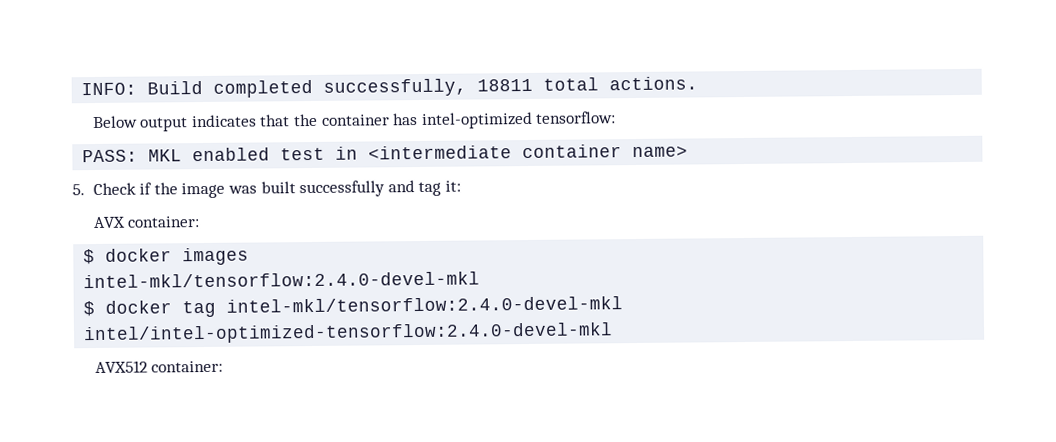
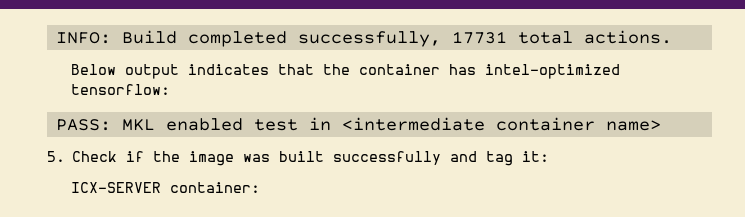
[477,78,534,92] 18811 -> [451,31,507,44] 17731
[92,216,201,229] [83,247,250,266] [83,271,481,289] [83,296,624,318] [83,322,614,345] [94,360,224,374] AVX container: // $ docker images // intel-mkl/tensorflow:2.4.0-devel-mkl // $ docker tag intel-mkl/tensorflow:2.4.0-devel-mkl intel/intel-optimized-tensorflow:2.4.0-devel-mkl // AVX512 container: -> [70,182,260,193] ICX-SERVER container:

